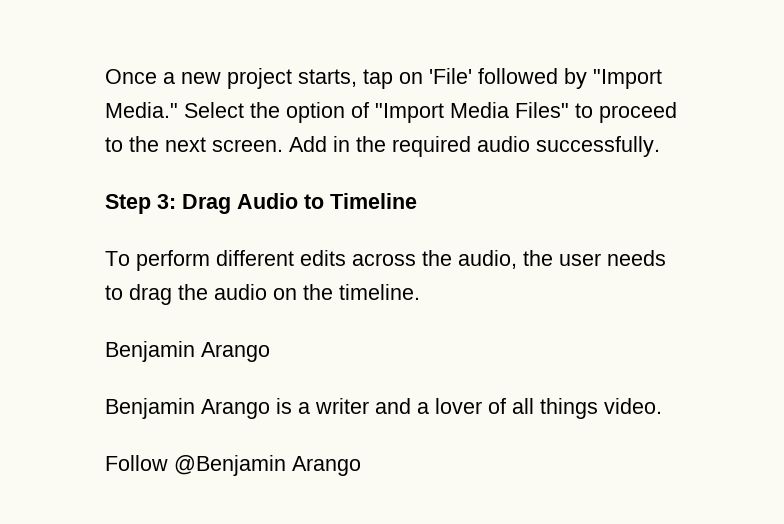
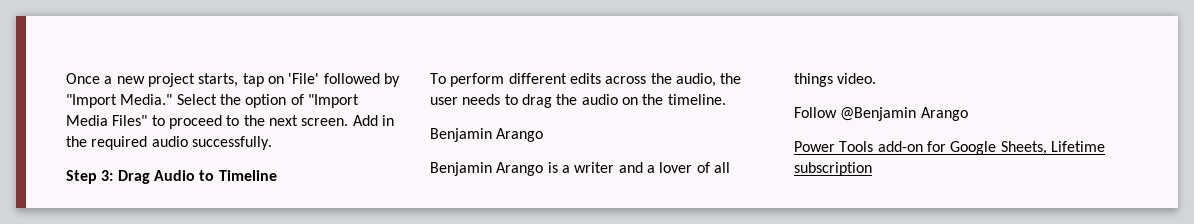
(361, 466) none -> [794,141,1105,155] [794,162,872,176] // Power Tools add-on for Google Sheets, Lifetime subscription

